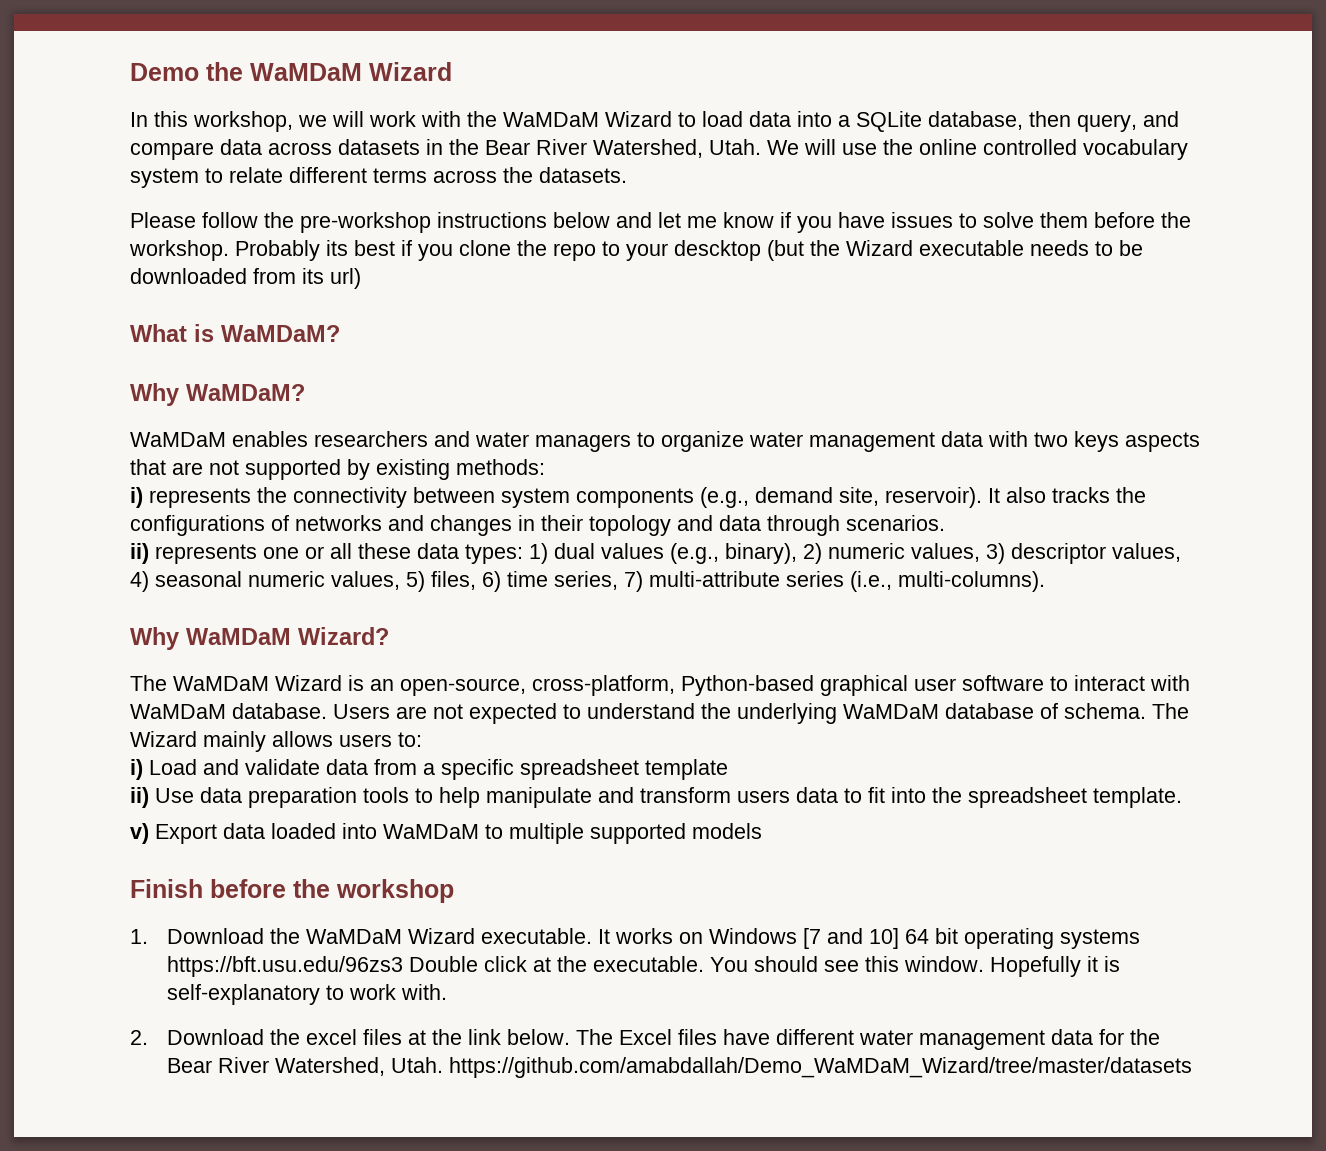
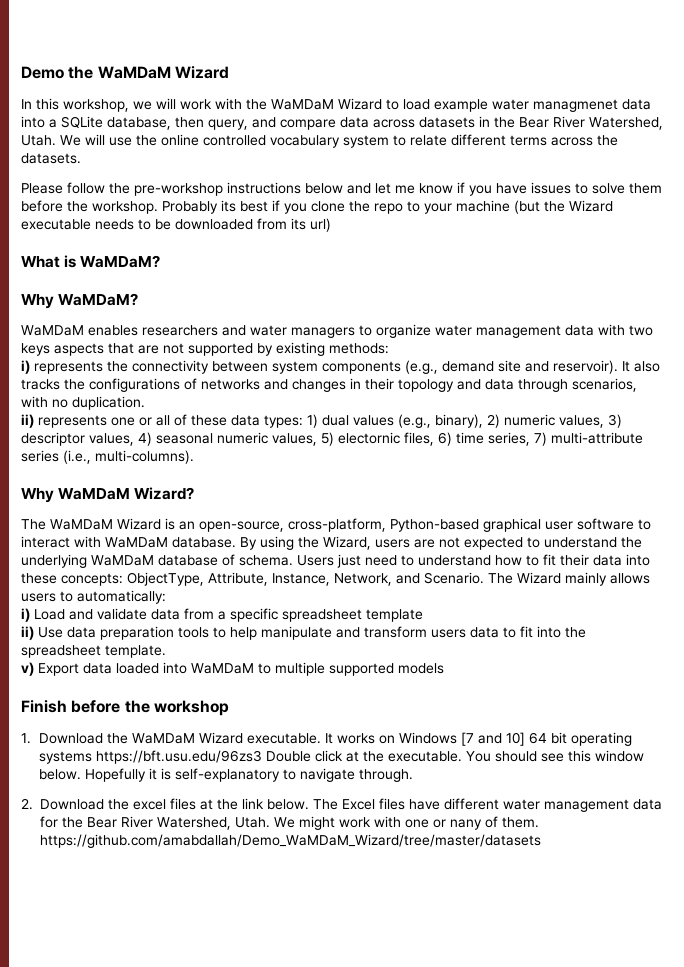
(743, 119) none -> [434,99,618,112] example water managmenet
[674,240,761,261] descktop -> [456,200,510,212] machine
[839,487,879,506] site, -> [498,360,549,372] site and
[846,515,945,531] scenarios. -> [572,378,637,392] [21,396,145,410] scenarios, with no duplication.
(352, 551) none -> [174,414,187,426] of
(425, 581) none -> [338,432,400,444] electornic
[333,704,390,719] Users -> [240,536,410,550] By using the Wizard, users
(1146, 711) none -> [297,554,650,568] [21,572,484,586] Users just need to understand how to fit their data into these concepts: ObjectType, Attribute, Instance, Network, and Scenario.
[398,732,422,747] to: -> [60,590,166,604] to automatically:
[904,956,985,972] window. -> [594,750,644,762] [38,769,81,780] window below.
[349,984,448,1000] work with. -> [299,768,413,782] navigate through.
(444, 1065) none -> [274,816,539,830] We might work with one or nany of them.

